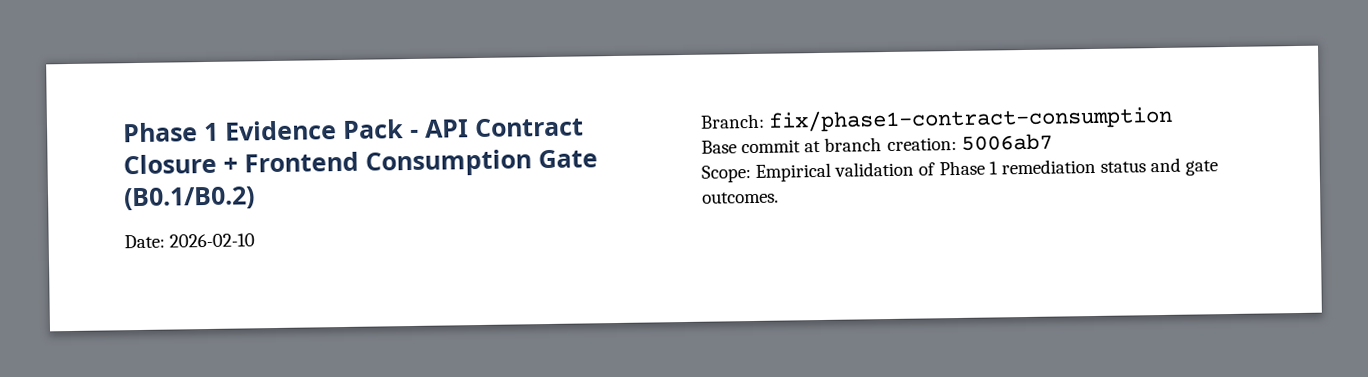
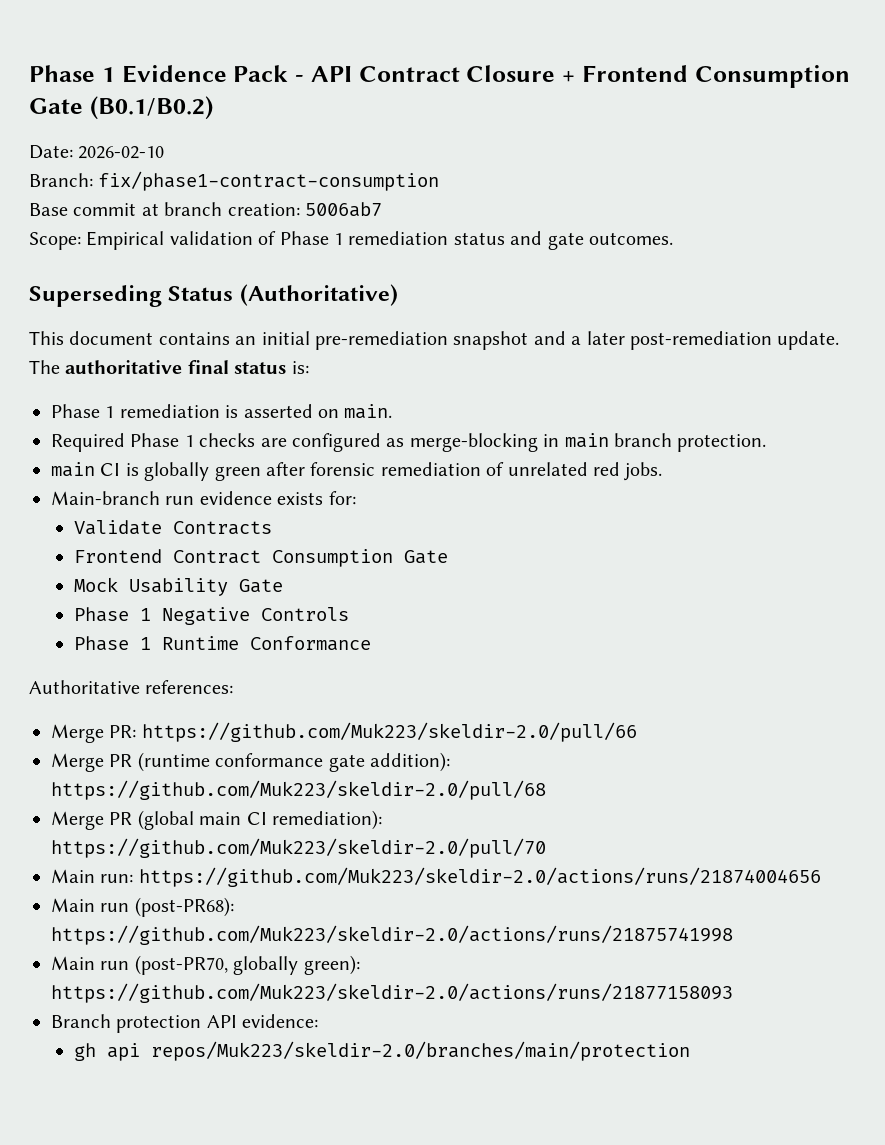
(779, 197) none -> [29,284,398,307] [29,331,840,350] [29,360,309,374] [51,404,393,419] [51,433,767,452] [51,462,663,481] [51,491,356,505] [74,520,273,535] [74,549,449,567] [74,577,284,596] [74,607,350,625] [74,636,372,651] [29,680,234,694] [51,722,637,743] [51,752,450,772] [51,780,546,800] [51,810,382,830] [51,838,546,858] [51,867,821,887] [51,897,234,917] [51,925,733,945] [51,955,360,975] [51,983,733,1003] [51,1014,319,1033] [74,1041,691,1061] // Superseding Status (Authoritative) // This document contains an initial pre-remediation snapshot and a later post-remediation update. The authoritative final status is: // Phase 1 remediation is asserted on main. // Required Phase 1 checks are configured as merge-blocking in main branch protection. // main CI is globally green after forensic remediation of unrelated red jobs. // Main-branch run evidence exists for: // Validate Contracts // Frontend Contract Consumption Gate // Mock Usability Gate // Phase 1 Negative Controls // Phase 1 Runtime Conformance // Authoritative references: // Merge PR: https://github.com/Muk223/skeldir-2.0/pull/66 // Merge PR (runtime conformance gate addition): https://github.com/Muk223/skeldir-2.0/pull/68 // Merge PR (global main CI remediation): https://github.com/Muk223/skeldir-2.0/pull/70 // Main run: https://github.com/Muk223/skeldir-2.0/actions/runs/21874004656 // Main run (post-PR68): https://github.com/Muk223/skeldir-2.0/actions/runs/21875741998 // Main run (post-PR70, globally green): https://github.com/Muk223/skeldir-2.0/actions/runs/21877158093 // Branch protection API evidence: // gh api repos/Muk223/skeldir-2.0/branches/main/protection

